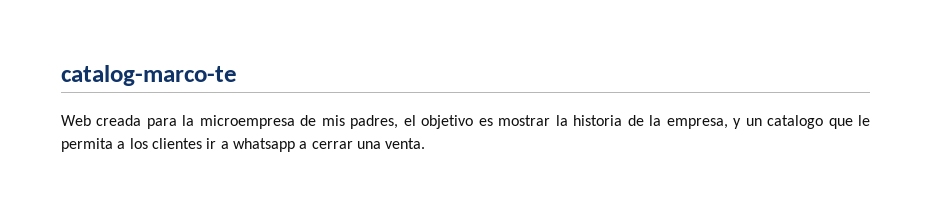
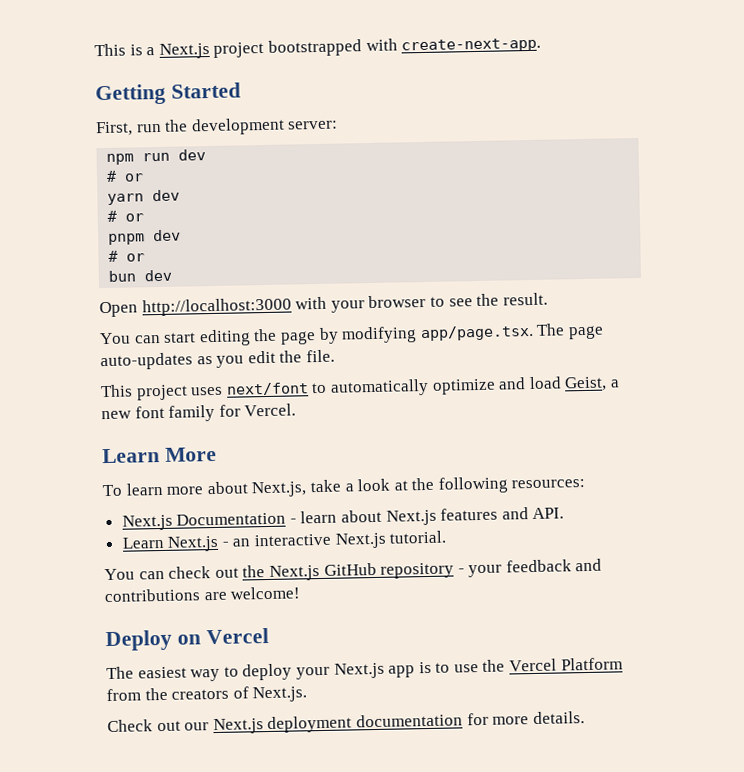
[61,65,237,86] [61,115,871,129] [61,138,426,152] catalog-marco-te // Web creada para la microempresa de mis padres, el objetivo es mostrar la historia de la empresa, y un catalogo que le permita a los clientes ir a whatsapp a cerrar una venta. -> [94,37,542,59] [95,82,241,106] [95,117,339,137] [106,149,207,165] [106,170,145,182] [107,189,181,205] [107,210,145,222] [108,229,182,245] [108,250,146,262] [108,269,173,282] [99,292,548,318] [99,323,604,347] [100,349,335,371] [100,376,620,401] [101,403,297,422] [102,446,217,464] [102,476,586,498] [121,507,565,531] [121,530,447,552] [104,558,603,581] [104,586,301,603] [105,627,269,652] [106,657,623,682] [106,686,308,703] [107,711,585,735] This is a Next.js project bootstrapped with create-next-app. // Getting Started // First, run the development server: // npm run dev // # or // yarn dev // # or // pnpm dev // # or // bun dev // Open http://localhost:3000 with your browser to see the result. // You can start editing the page by modifying app/page.tsx. The page auto-updates as you edit the file. // This project uses next/font to automatically optimize and load Geist, a new font family for Vercel. // Learn More // To learn more about Next.js, take a look at the following resources: // Next.js Documentation - learn about Next.js features and API. // Learn Next.js - an interactive Next.js tutorial. // You can check out the Next.js GitHub repository - your feedback and contributions are welcome! // Deploy on Vercel // The easiest way to deploy your Next.js app is to use the Vercel Platform from the creators of Next.js. // Check out our Next.js deployment documentation for more details.

